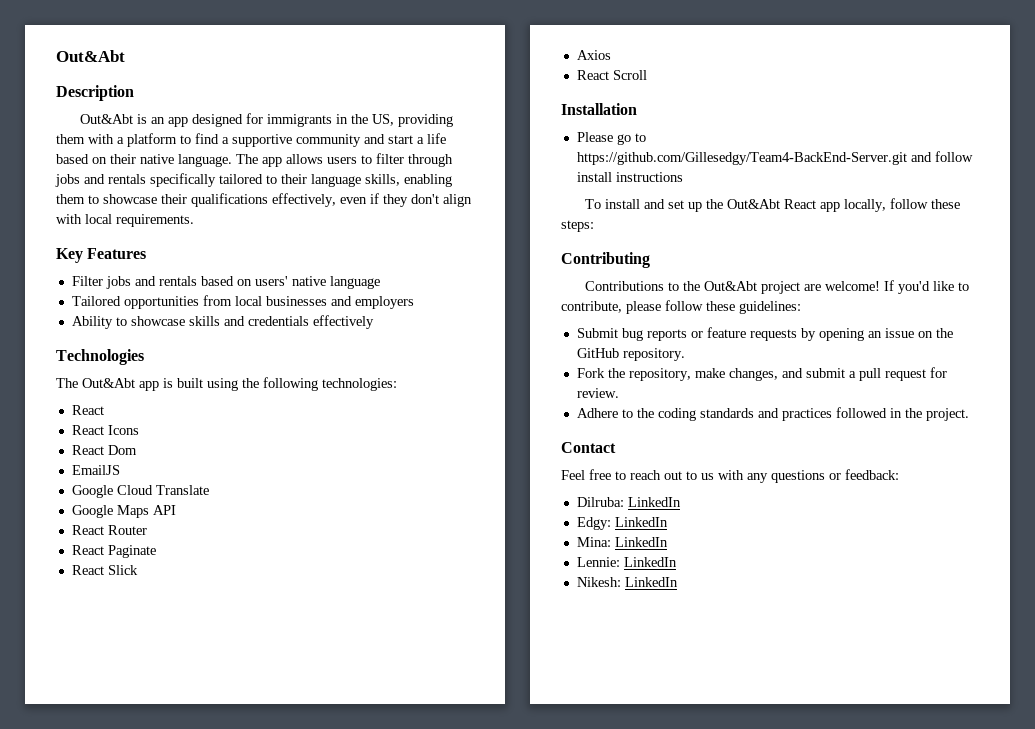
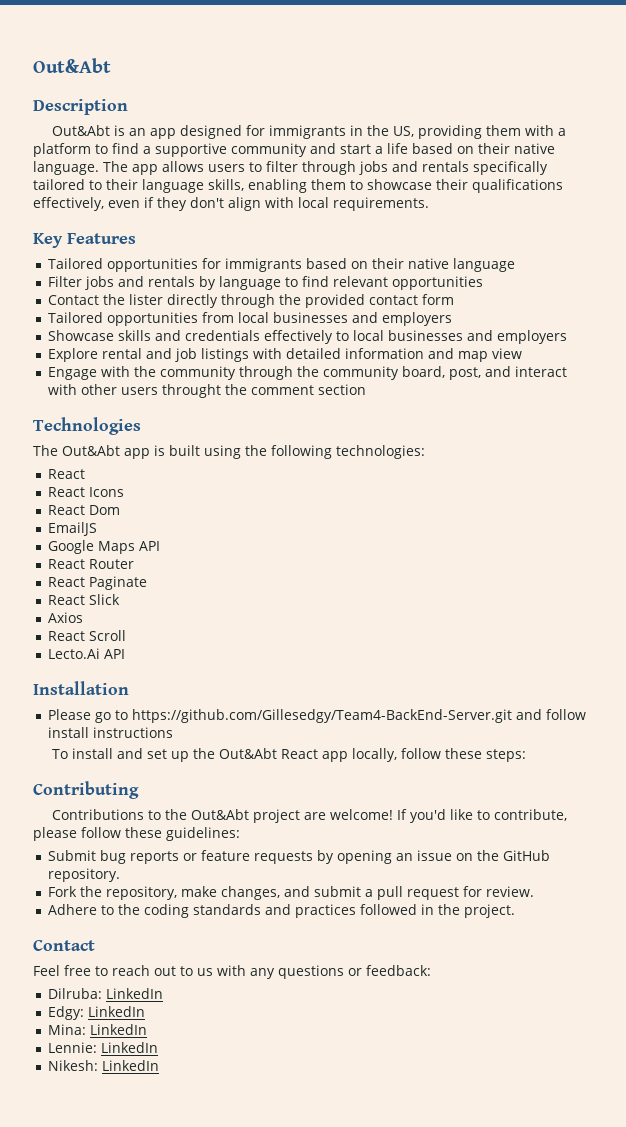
[71,276,380,289] Filter jobs and rentals based on users' native language -> [47,258,515,272] [47,276,483,290] [47,294,454,308] Tailored opportunities for immigrants based on their native language // Filter jobs and rentals by language to find relevant opportunities // Contact the lister directly through the provided contact form
[71,316,185,329] Ability to showcase -> [47,330,114,341] Showcase
(374, 322) none -> [335,330,567,344] [47,348,522,362] [47,366,567,380] [47,384,366,398] to local businesses and employers // Explore rental and job listings with detailed information and map view // Engage with the community through the community board, post, and interact with other users throught the comment section
[71,485,209,498] // Google Cloud Translate -> (97, 529) none
(647, 75) none -> [47,648,125,659] // Lecto.Ai API

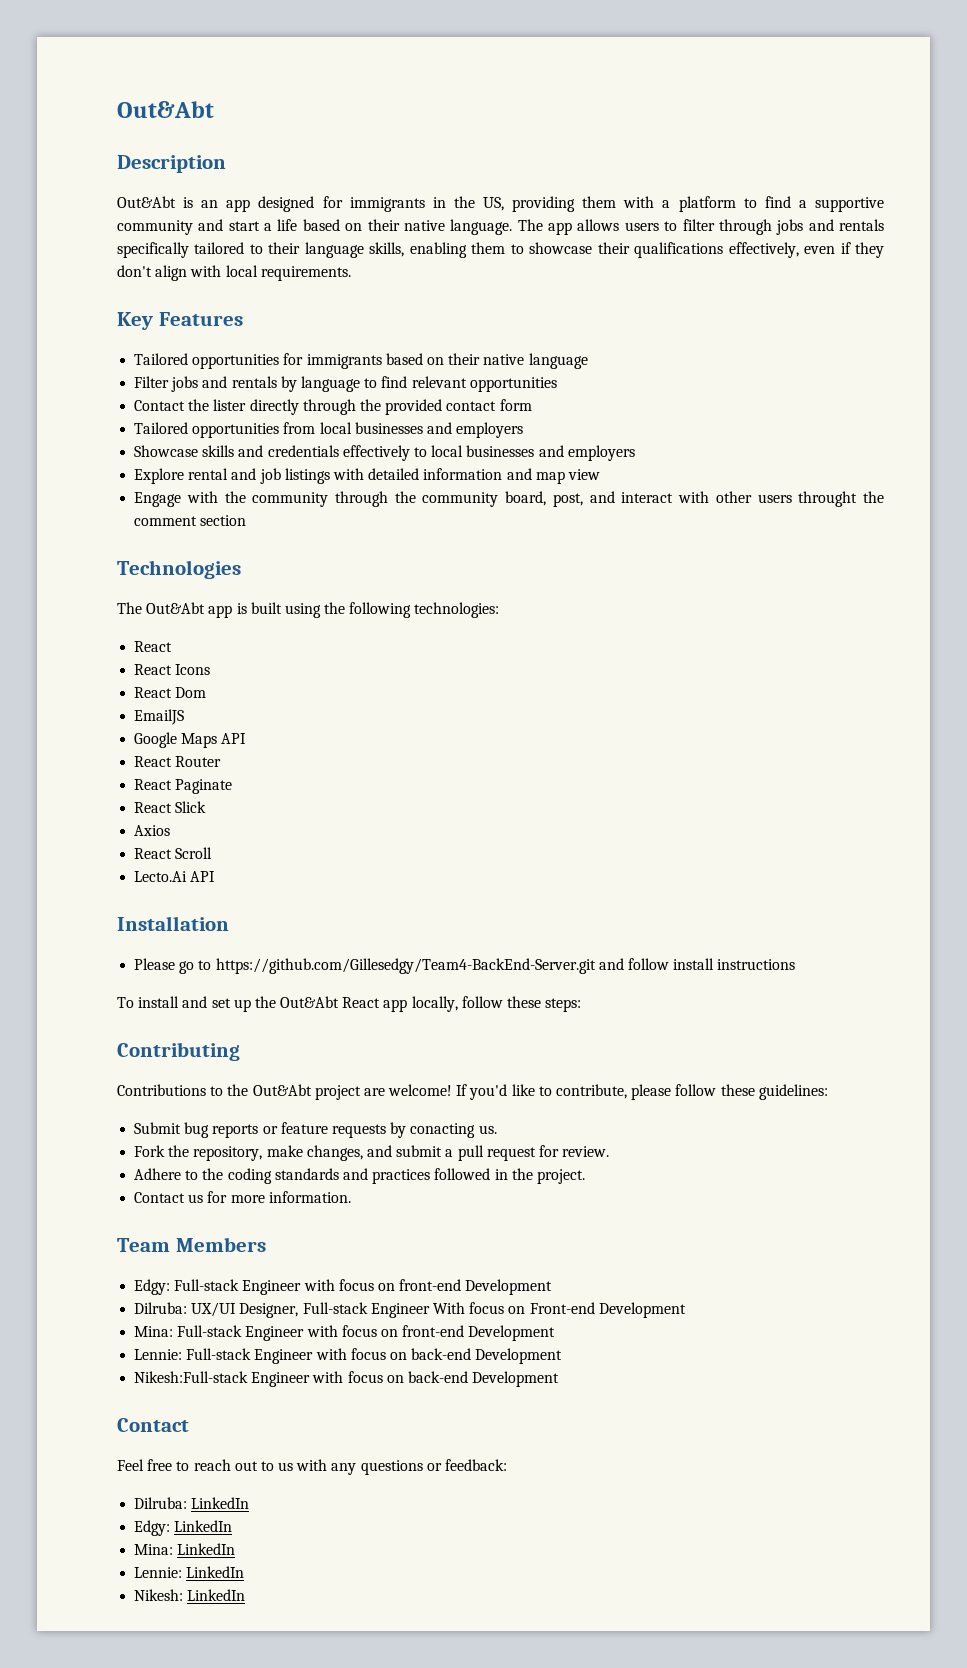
[336,850,550,864] [47,868,120,882] opening an issue on the GitHub repository. -> [410,1123,497,1138] conacting us.
(515, 911) none -> [134,1191,351,1203] [117,1237,266,1252] [134,1279,553,1295] [134,1302,686,1318] [134,1325,556,1341] [134,1348,563,1364] [134,1371,560,1387] // Contact us for more information. // Team Members // Edgy: Full-stack Engineer with focus on front-end Development // Dilruba: UX/UI Designer, Full-stack Engineer With focus on Front-end Development // Mina: Full-stack Engineer with focus on front-end Development // Lennie: Full-stack Engineer with focus on back-end Development // Nikesh:Full-stack Engineer with focus on back-end Development

